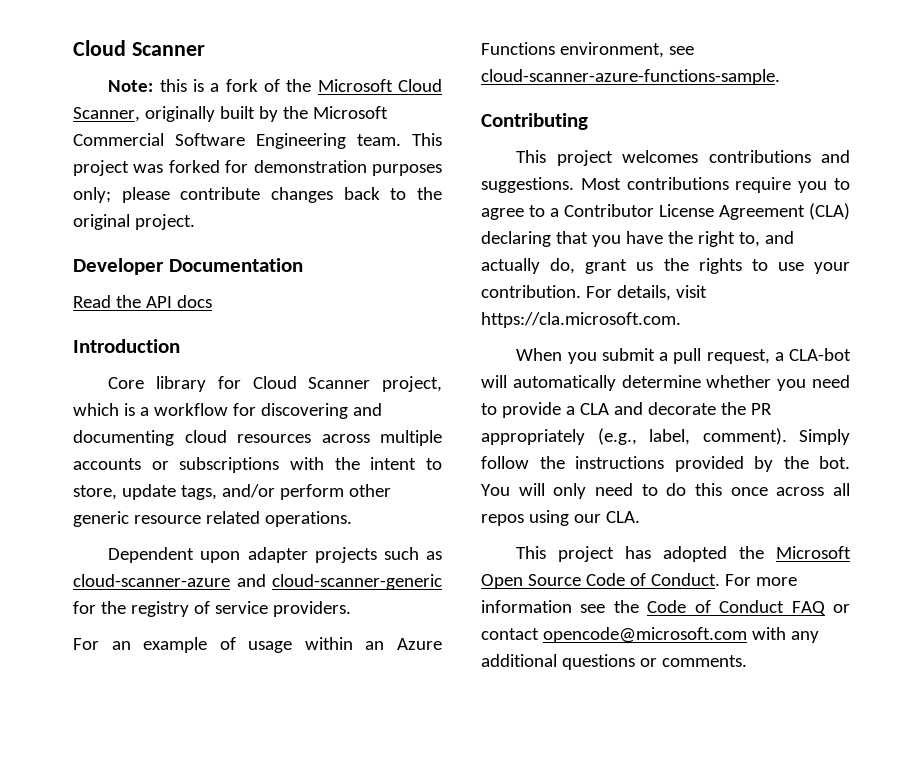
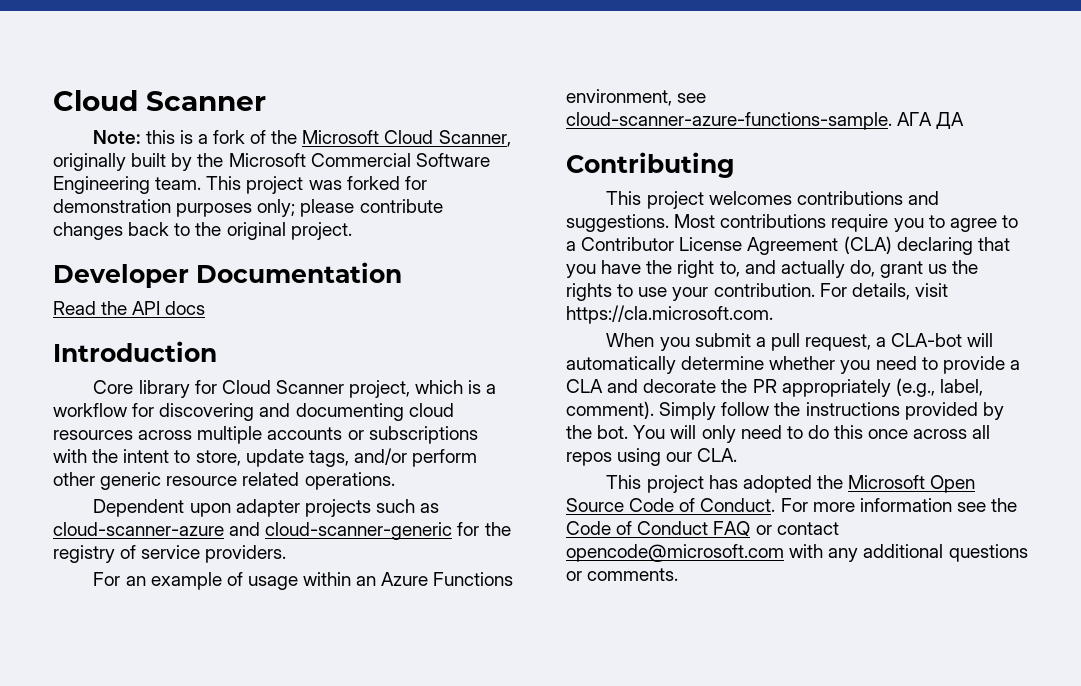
(780, 77) none -> [897,112,965,129] АГА ДА

